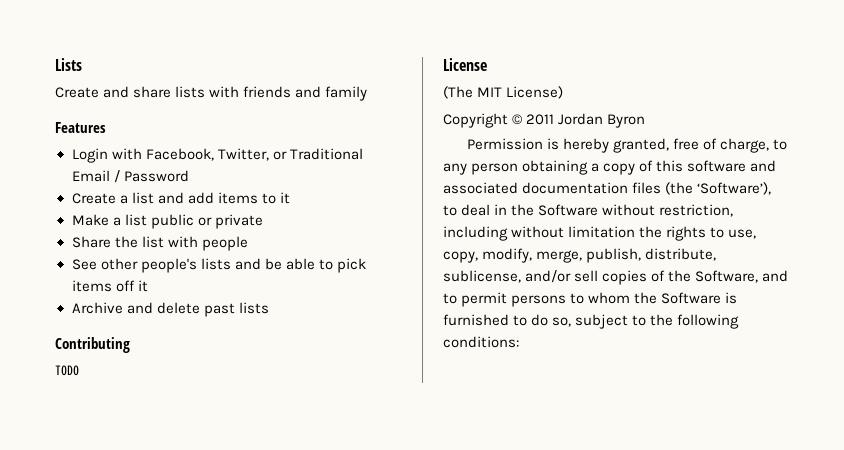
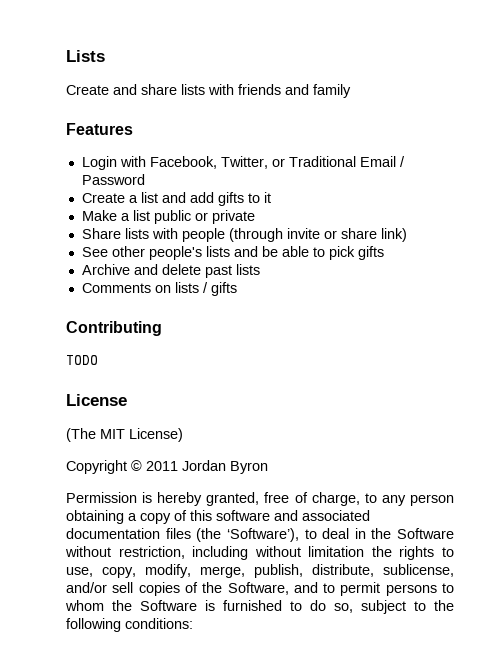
[217,192,258,204] items -> [217,192,244,206] gifts
[114,236,164,248] the list -> [124,228,149,239] lists
(248, 243) none -> [228,228,407,242] (through invite or share link)
[71,280,148,292] items off it -> [357,246,384,260] gifts
(269, 308) none -> [81,282,237,296] // Comments on lists / gifts

